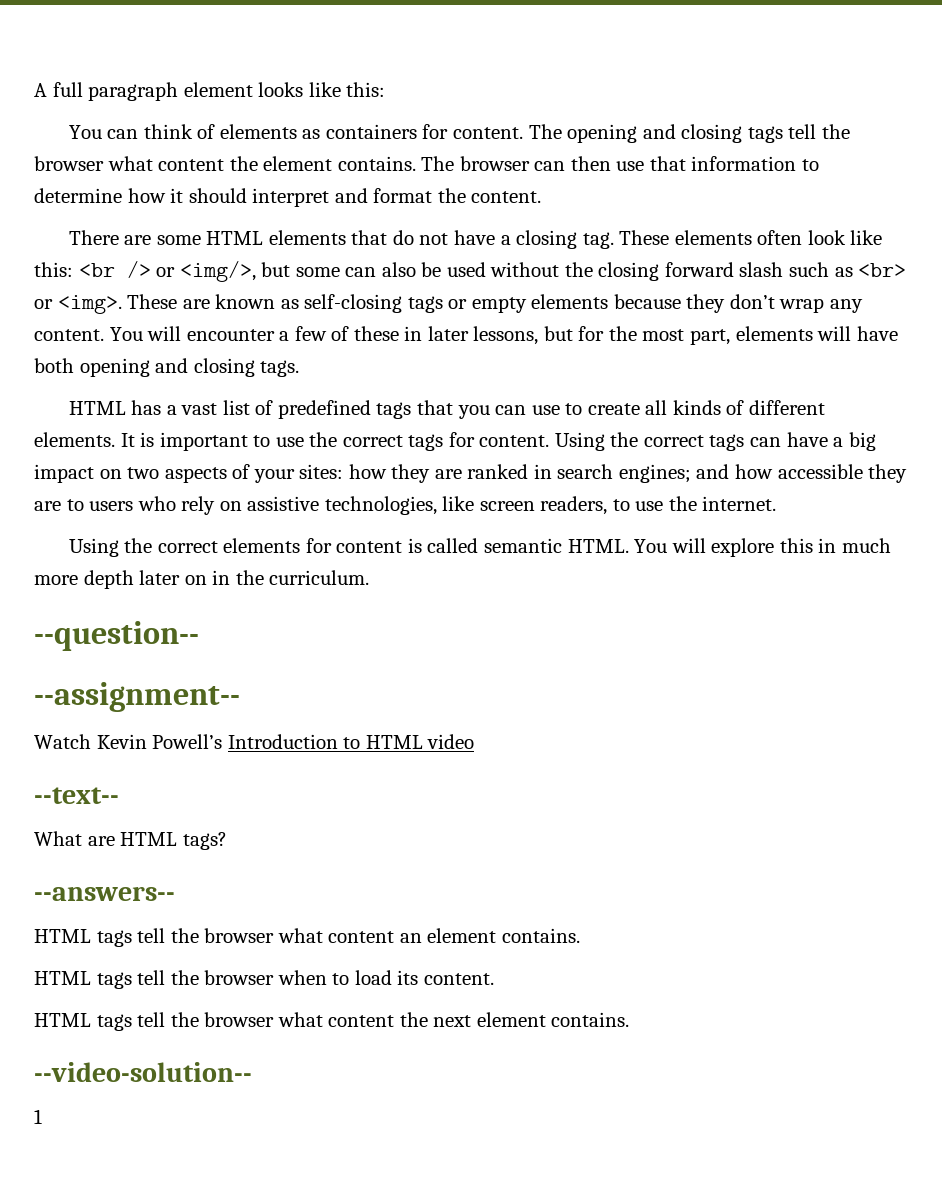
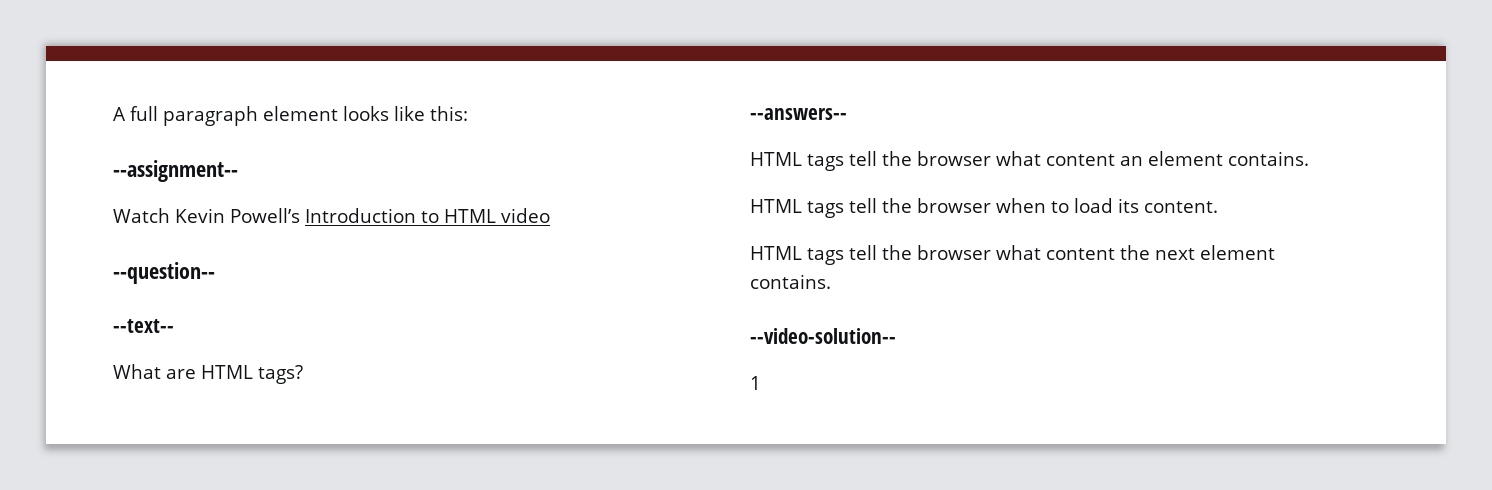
[68,124,850,143] [34,156,819,171] [34,188,542,207] [68,230,883,249] [34,261,907,282] [34,294,864,314] [34,326,898,345] [34,358,300,377] [68,400,825,419] [34,432,876,451] [34,464,908,483] [34,496,777,515] [68,538,891,557] [34,570,370,589] [34,621,199,651] // You can think of elements as containers for content. The opening and closing tags tell the browser what content the element contains. The browser can then use that information to determine how it should interpret and format the content. // There are some HTML elements that do not have a closing tag. These elements often look like this: <br /> or <img/>, but some can also be used without the closing forward slash such as <br> or <img>. These are known as self-closing tags or empty elements because they don’t wrap any content. You will encounter a few of these in later lessons, but for the most part, elements will have both opening and closing tags. // HTML has a vast list of predefined tags that you can use to create all kinds of different elements. It is important to use the correct tags for content. Using the correct tags can have a big impact on two aspects of your sites: how they are ranked in search engines; and how accessible they are to users who rely on assistive technologies, like screen readers, to use the internet. // Using the correct elements for content is called semantic HTML. You will explore this in much more depth later on in the curriculum. // --question-- -> (468, 113) none
(475, 741) none -> [113,262,215,284] // --question--

